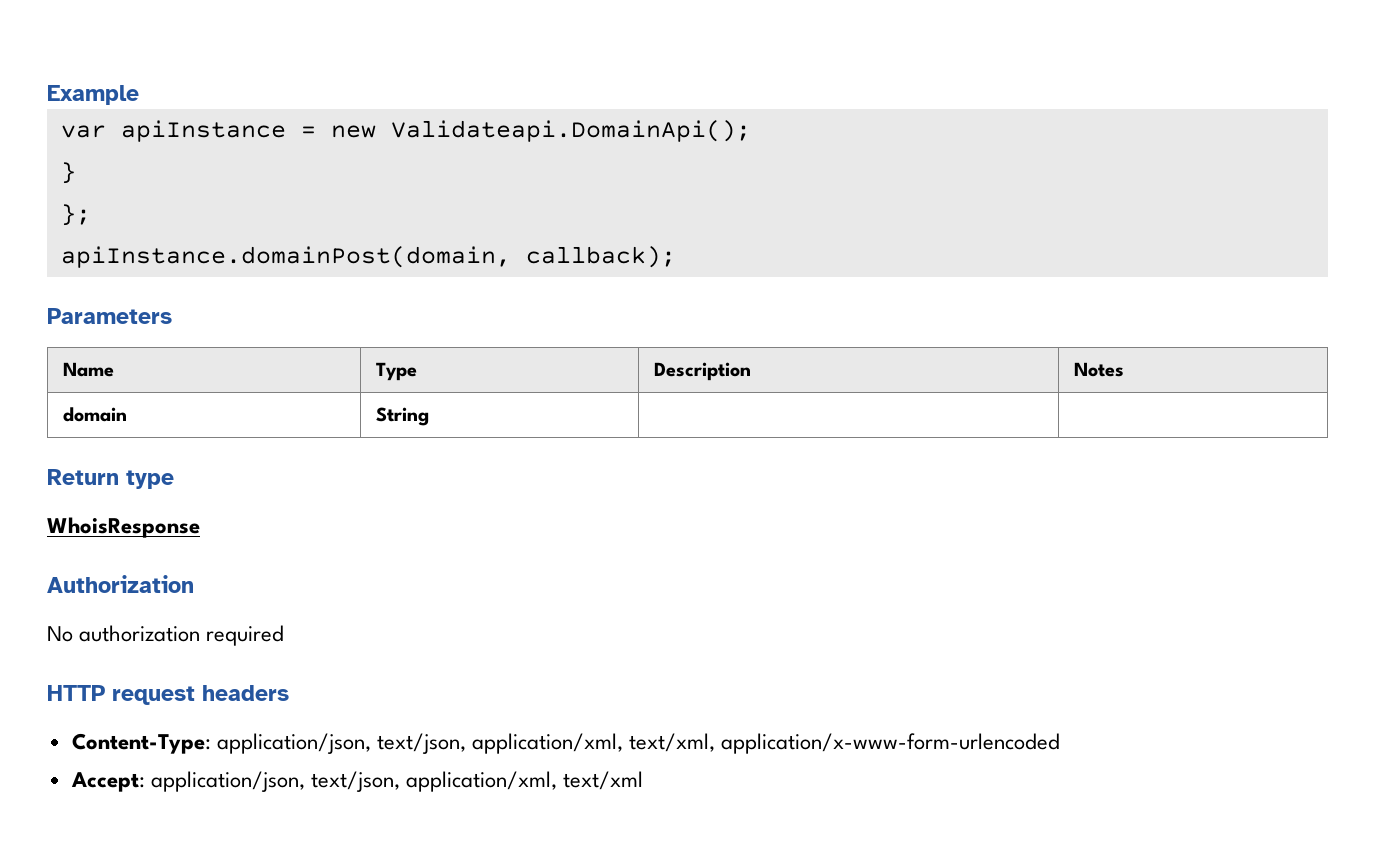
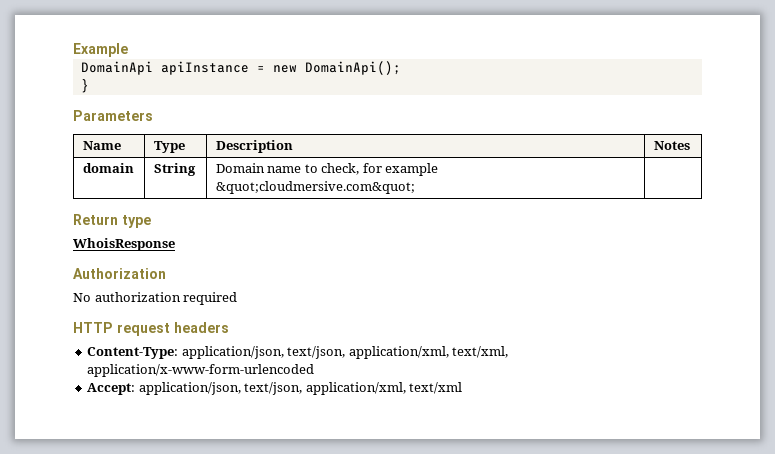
[60,125,106,138] var -> [80,61,153,75] DomainApi
[390,120,751,142] Validateapi.DomainApi(); -> [304,61,401,75] DomainApi();
[60,204,91,226] [60,246,676,268] // }; // apiInstance.domainPost(domain, callback); -> (89, 86) none
(430, 416) none -> [215,163,439,176] [215,181,415,194] Domain name to check, for example &quot;cloudmersive.com&quot;

